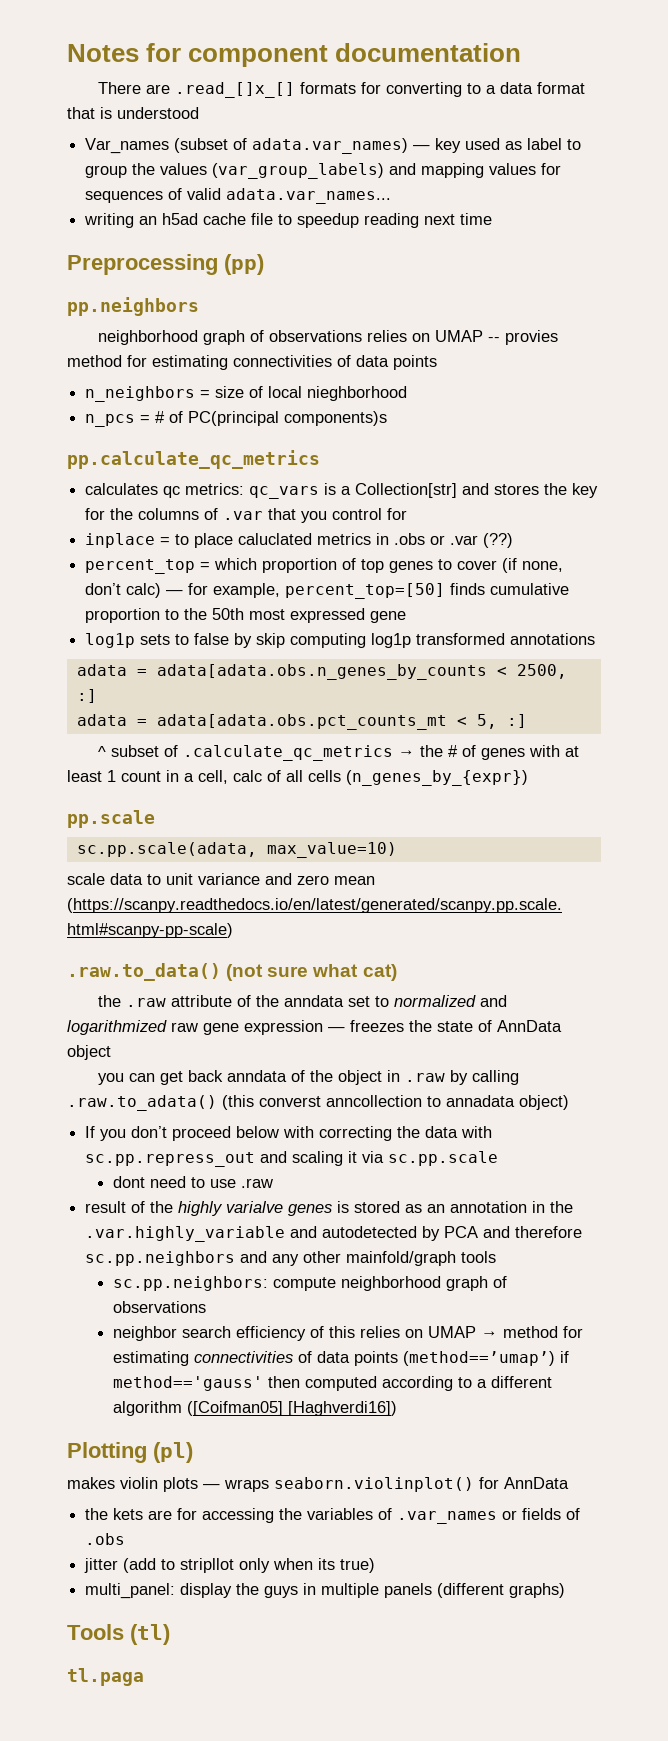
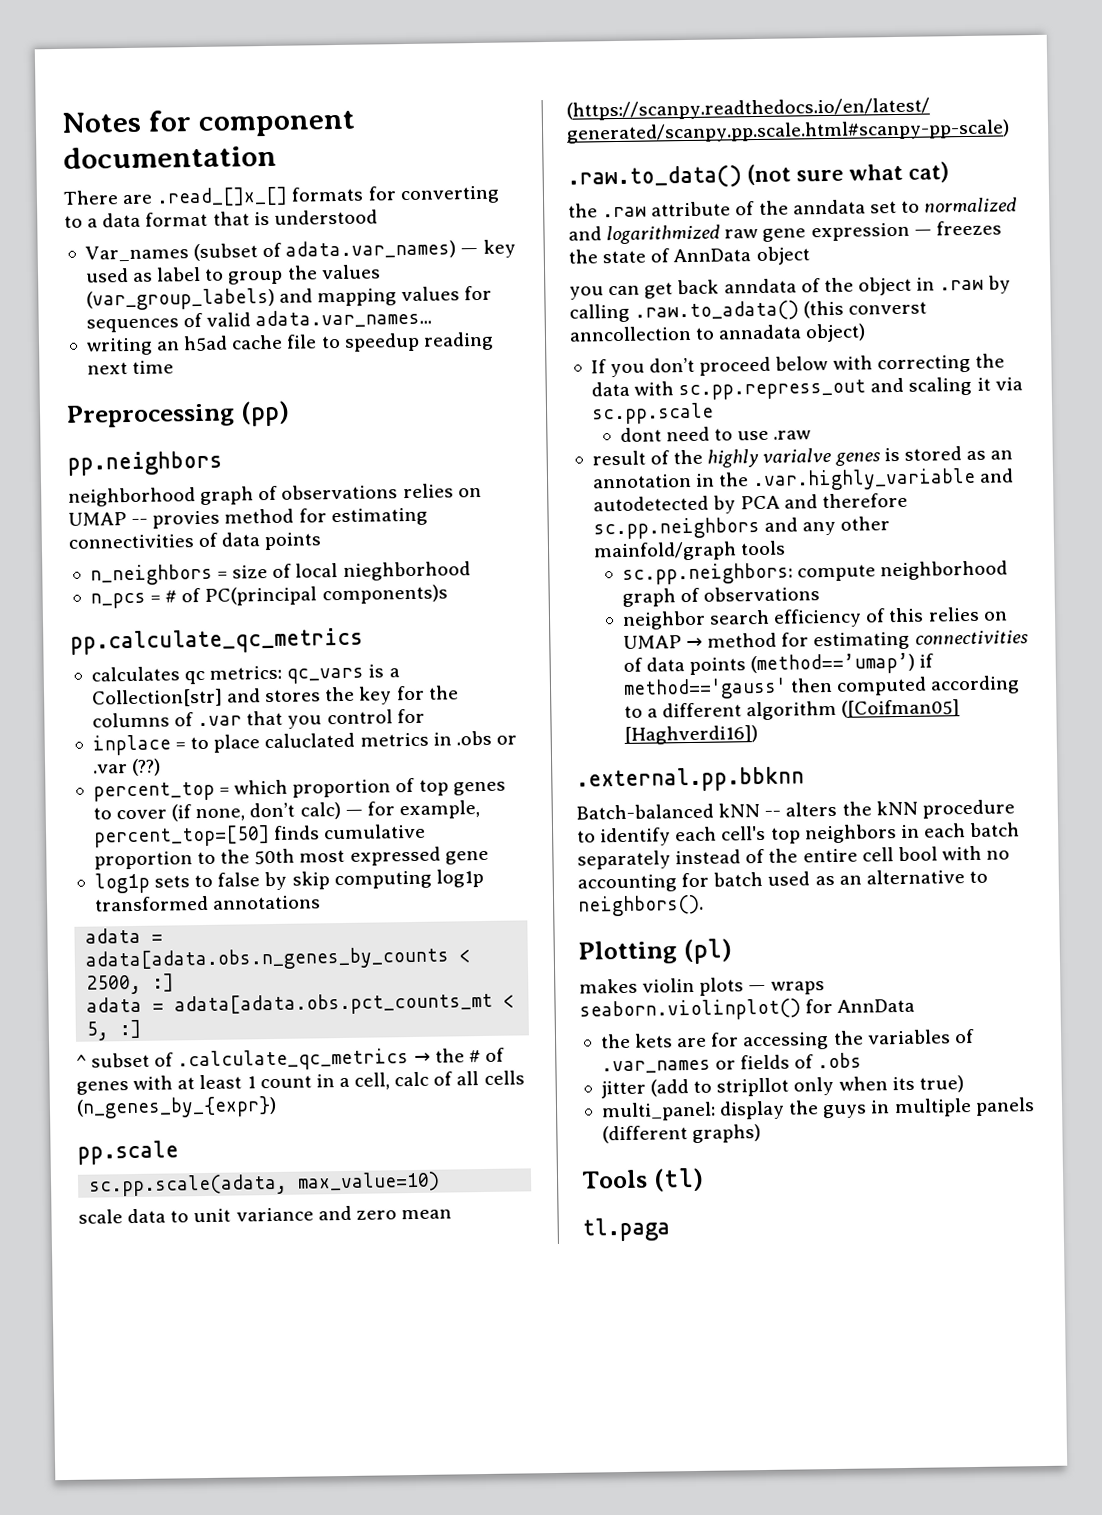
(397, 1408) none -> [576,766,805,793] [576,799,1015,820] [577,822,1021,847] [577,845,1011,870] [577,869,988,893] [577,894,704,917] // .external.pp.bbknn // Batch-balanced kNN -- alters the kNN procedure to identify each cell's top neighbors in each batch separately instead of the entire cell bool with no accounting for batch used as an alternative to neighbors().

